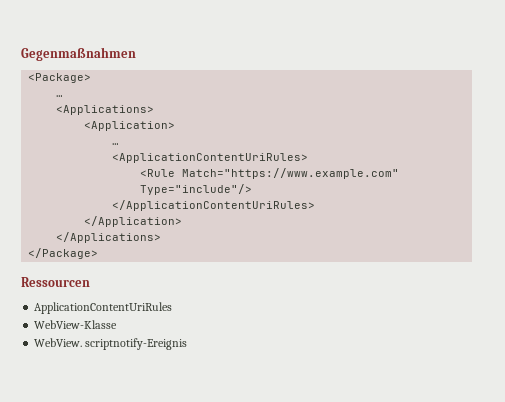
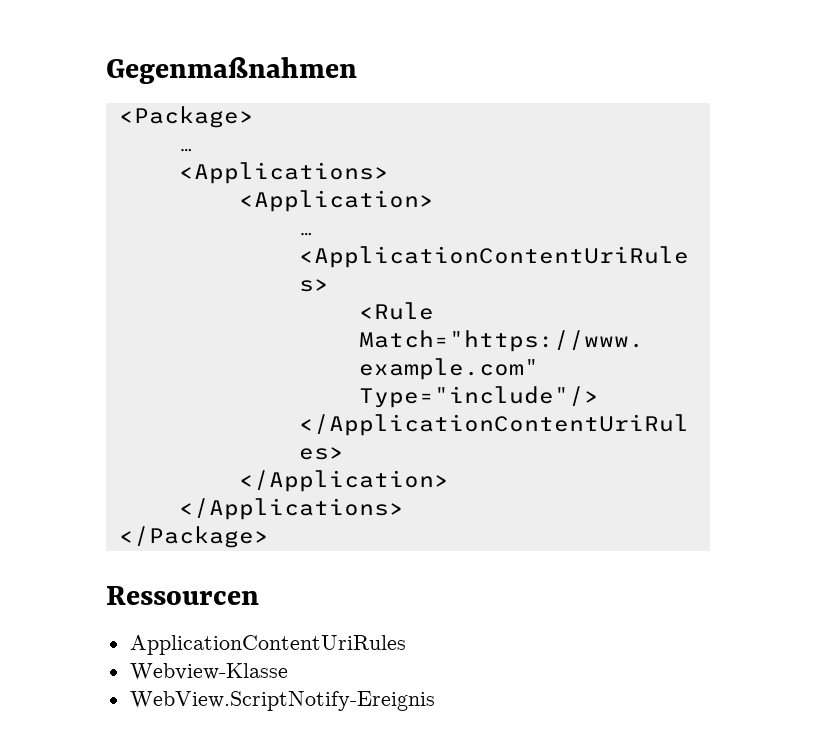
[34,320,118,329] [34,338,188,350] WebView-Klasse // WebView. scriptnotify-Ereignis -> [129,663,288,680] [129,691,435,711] Webview-Klasse // WebView.ScriptNotify-Ereignis

